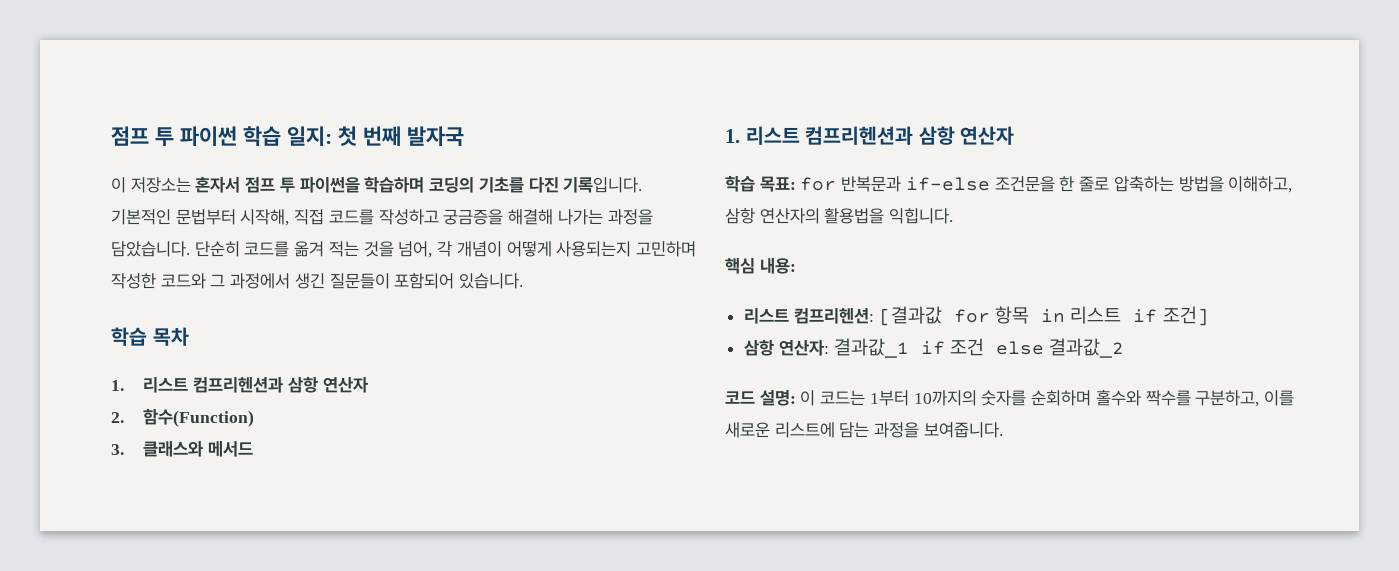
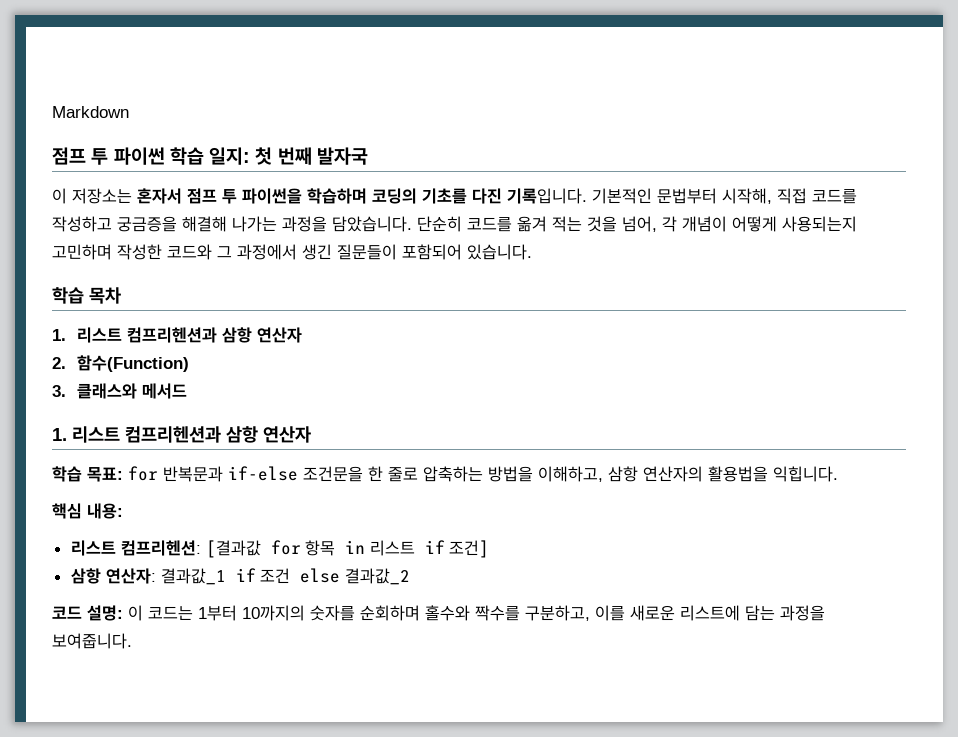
(111, 136) none -> [52,106,129,118] Markdown //

